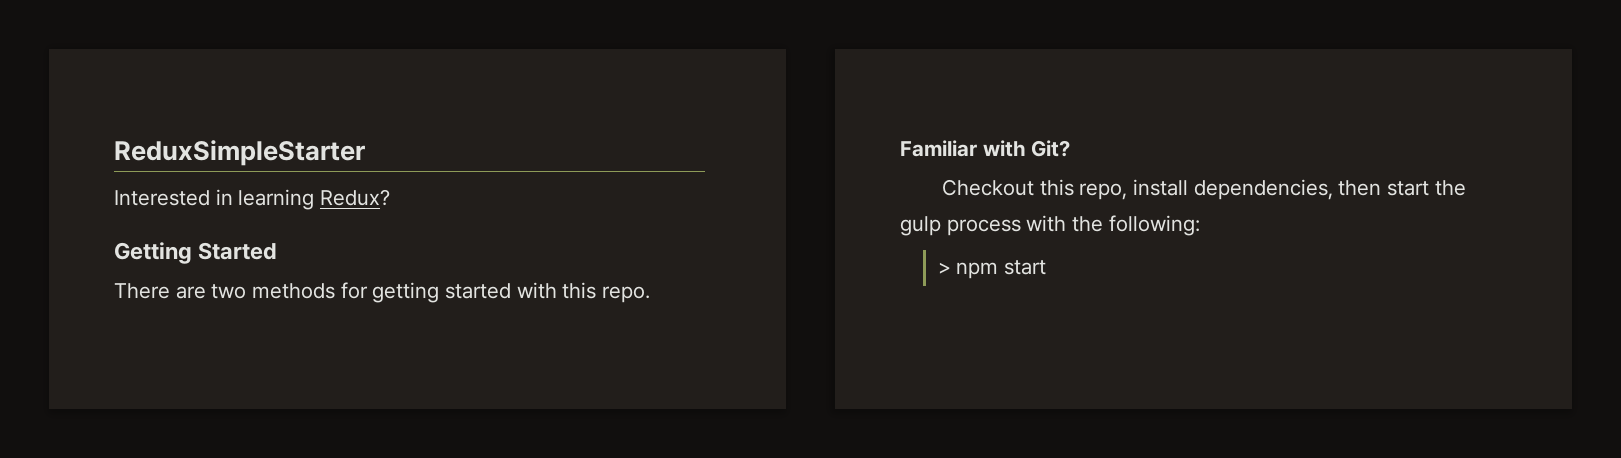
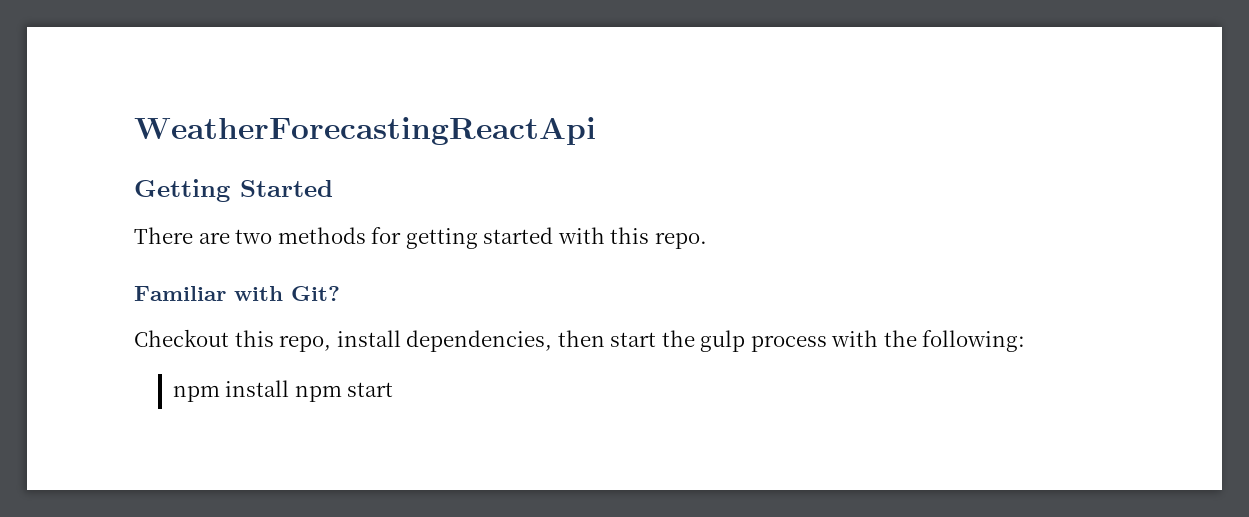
[114,140,365,166] [114,189,391,210] ReduxSimpleStarter // Interested in learning Redux? -> [134,117,596,145] WeatherForecastingReactApi
[937,262,951,274] > -> [172,380,290,402] npm install

